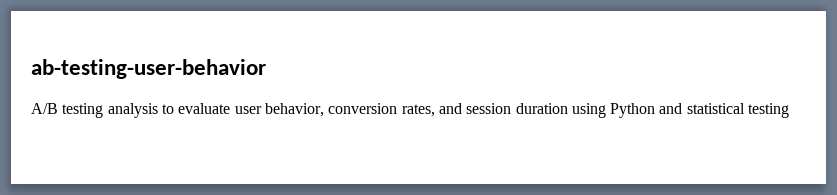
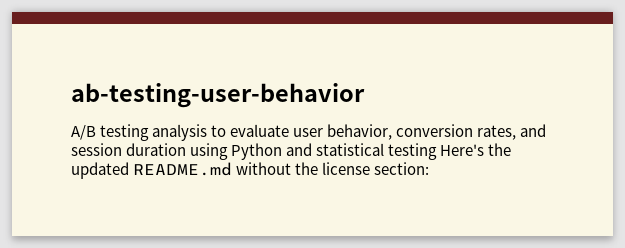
(790, 110) none -> [440,143,512,156] [71,162,430,179] Here's the updated README.md without the license section:

